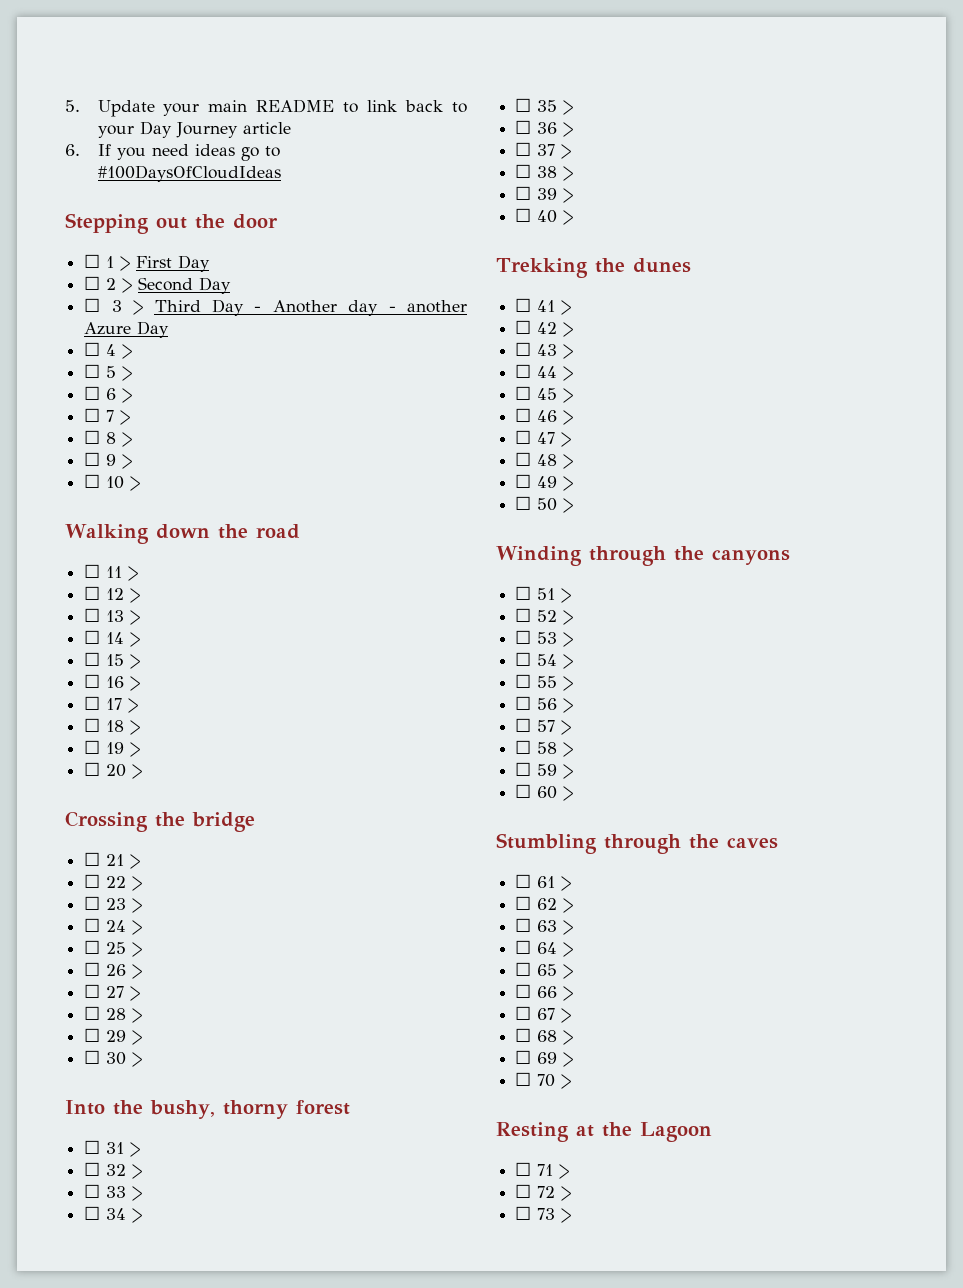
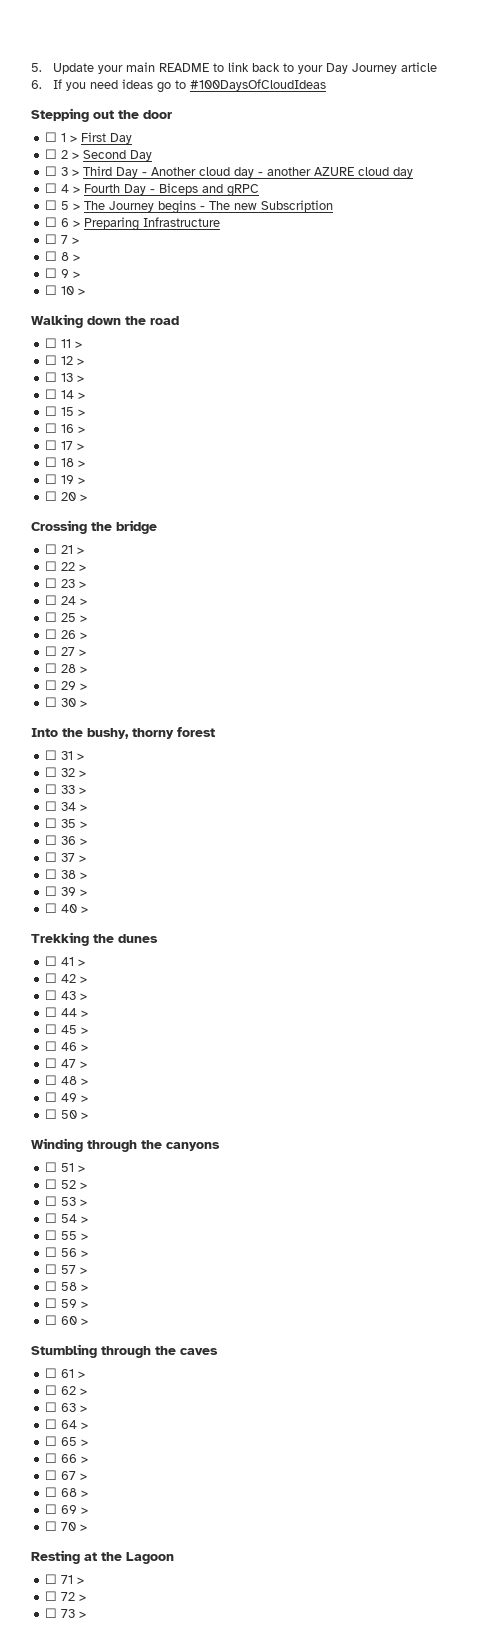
(337, 306) none -> [198,167,230,176] cloud
[84,321,170,338] Azure Day -> [313,167,413,178] AZURE cloud day
[84,364,133,381] // ☐ 5 > -> [83,183,259,197] [44,200,333,214] Fourth Day - Biceps and gRPC // ☐ 5 > The Journey begins - The new Subscription
(133, 395) none -> [83,217,220,231] Preparing Infrastructure

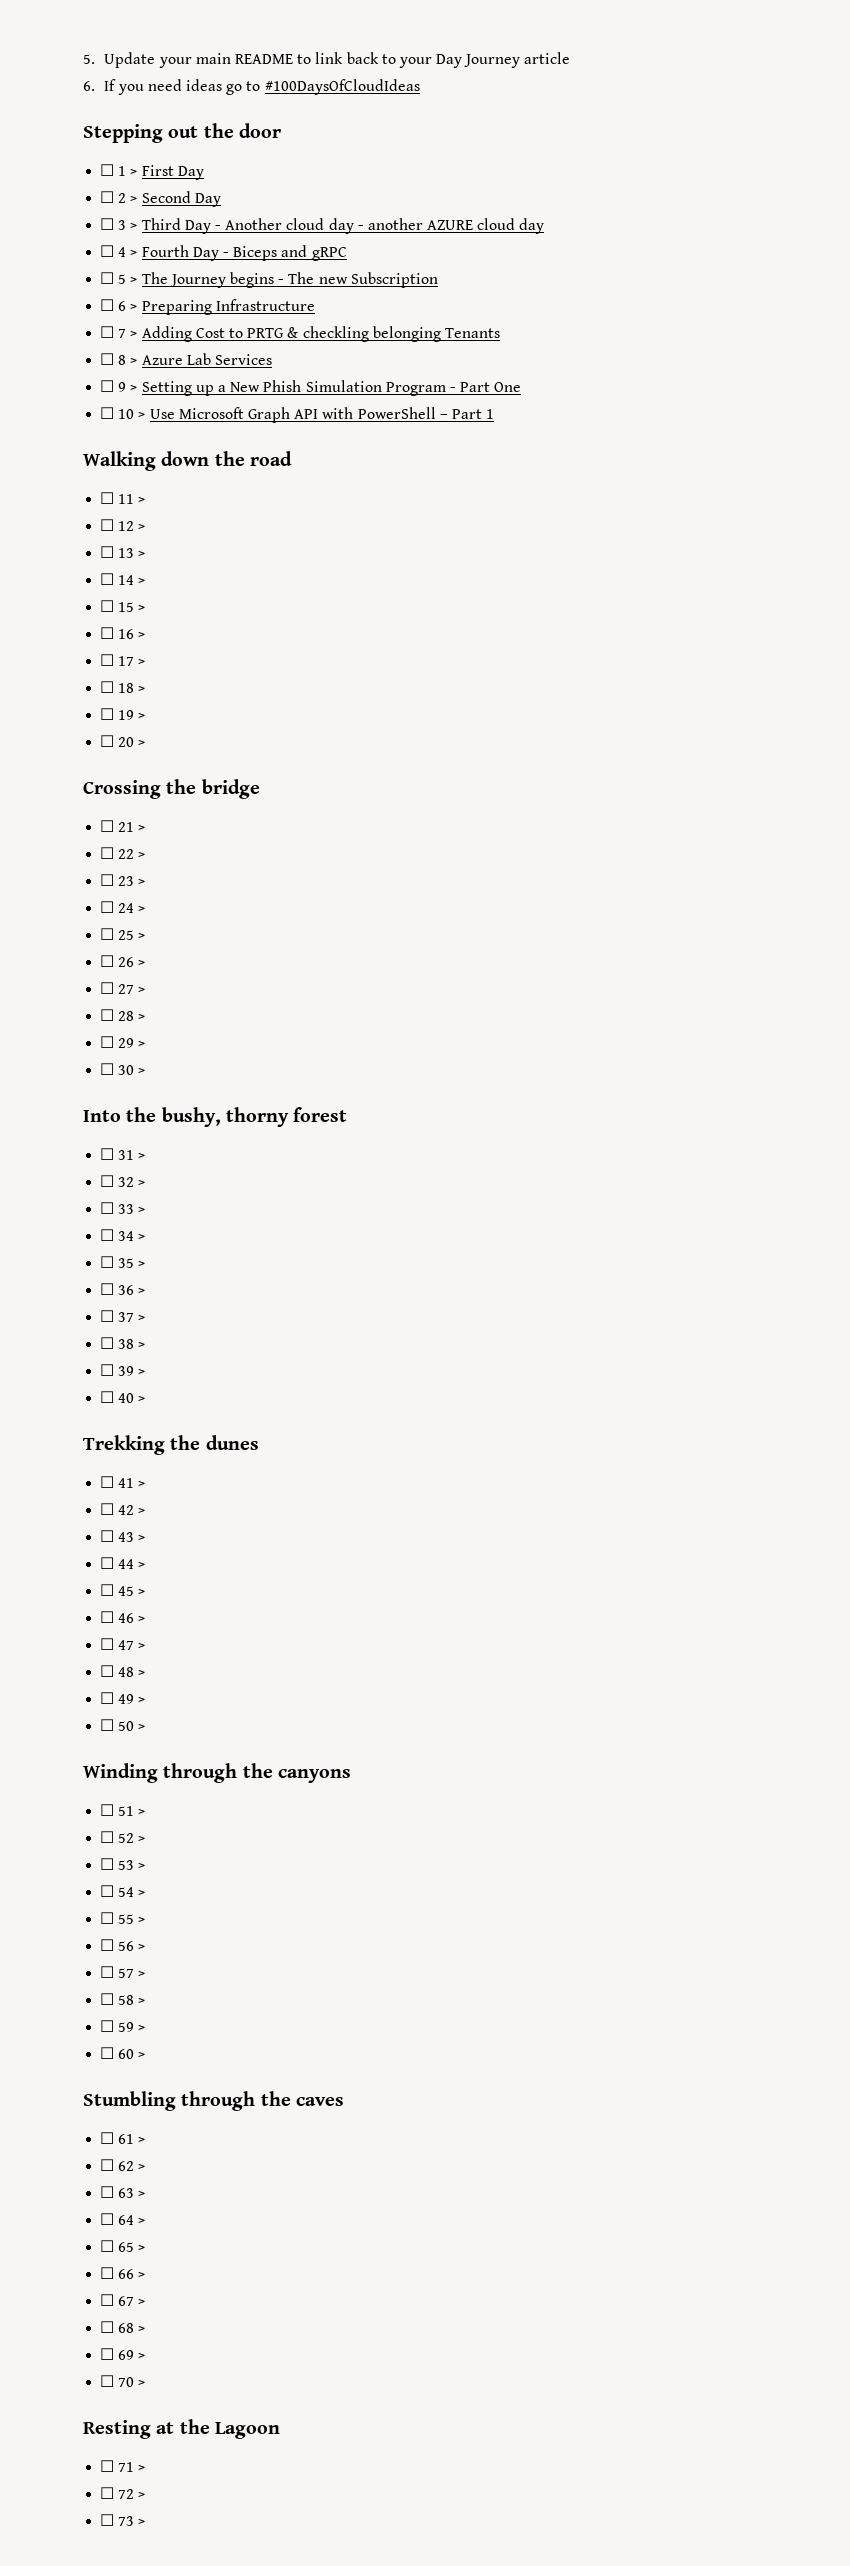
(79, 240) none -> [141,326,500,342] Adding Cost to PRTG & checkling belonging Tenants
(80, 257) none -> [141,353,272,365] Azure Lab Services
[44,285,85,295] // ☐ 10 > -> [141,380,522,396] [100,407,495,423] Setting up a New Phish Simulation Program - Part One // ☐ 10 > Use Microsoft Graph API with PowerShell – Part 1

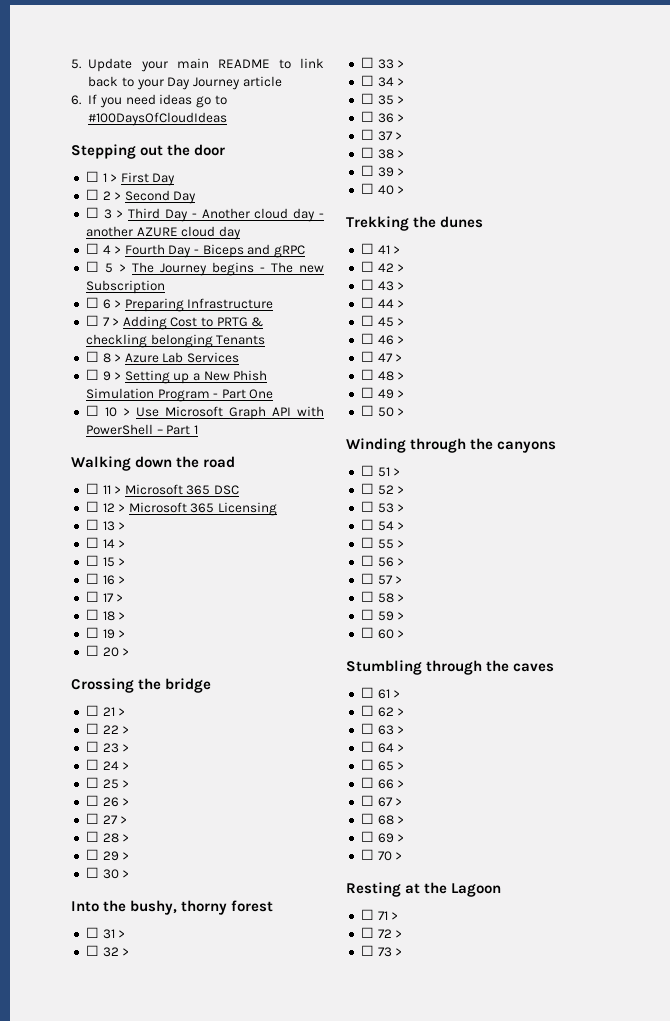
(146, 500) none -> [124,484,240,495] Microsoft 365 DSC
(146, 527) none -> [128,502,278,516] Microsoft 365 Licensing

